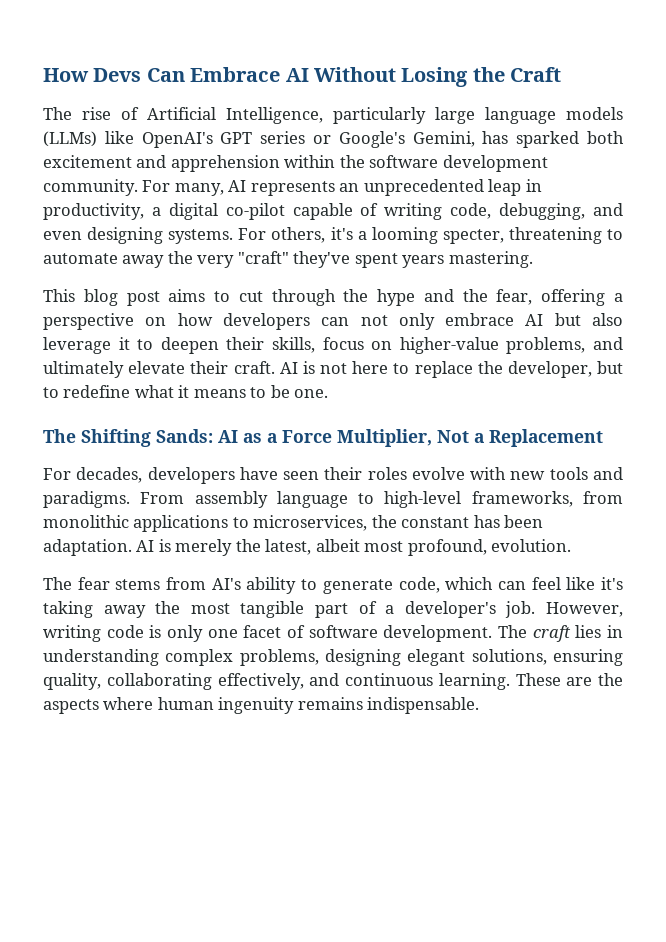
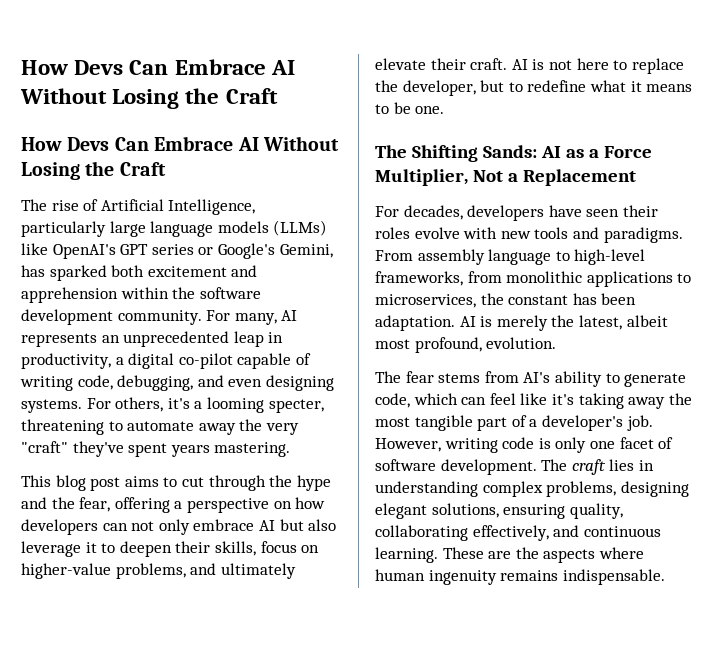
[43,67,562,87] How Devs Can Embrace AI Without Losing the Craft -> [21,59,295,75] [20,88,278,109] [21,136,339,151] [21,161,166,180] How Devs Can Embrace AI Without Losing the Craft // How Devs Can Embrace AI Without Losing the Craft

